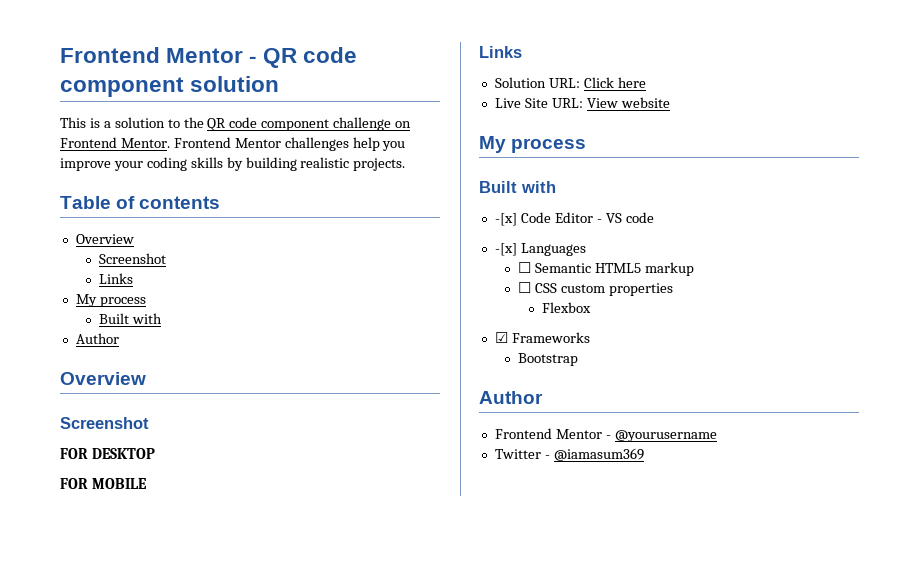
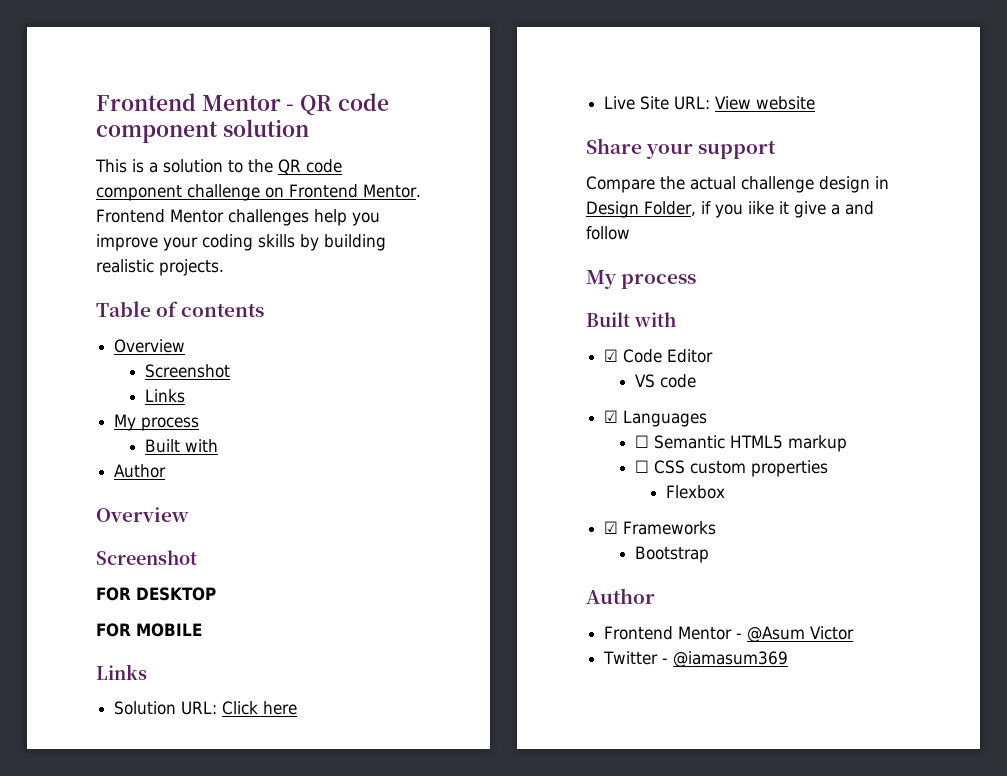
[479,136,587,153] [479,181,556,193] [494,213,517,226] // My process // Built with // -[x] -> [586,138,777,159] [586,176,889,193] [586,201,874,218] [586,226,630,240] [586,270,697,289] [586,312,676,327] [604,349,619,362] // Share your support // Compare the actual challenge design in Design Folder, if you iike it give a and follow // My process // Built with // ☑
[596,219,602,223] - -> (714, 356) //
[494,243,517,256] -[x] -> [604,410,619,423] ☑
[614,430,717,442] @yourusername -> [747,626,855,642] @Asum Victor

